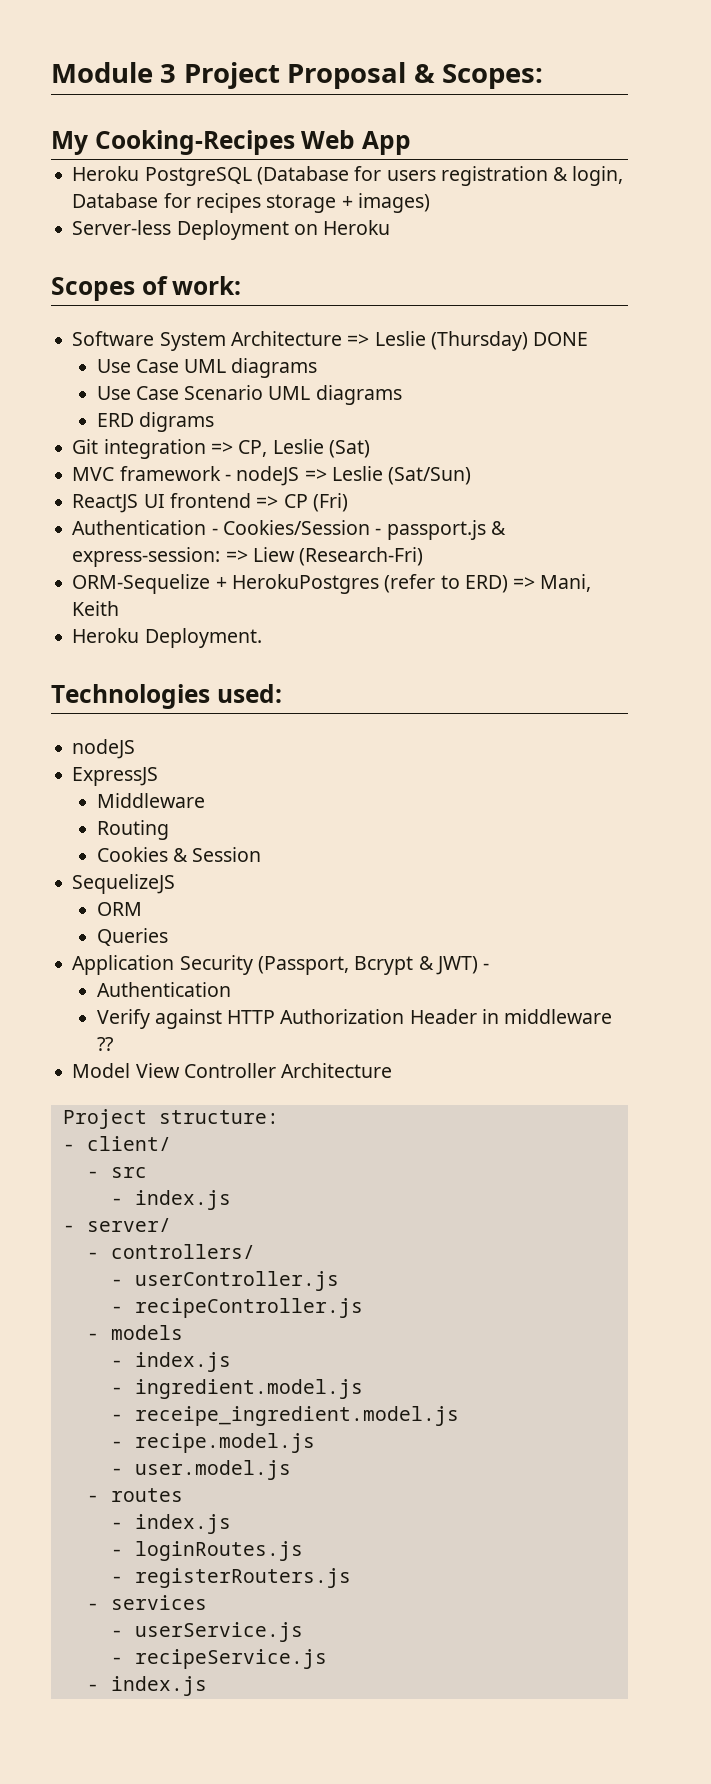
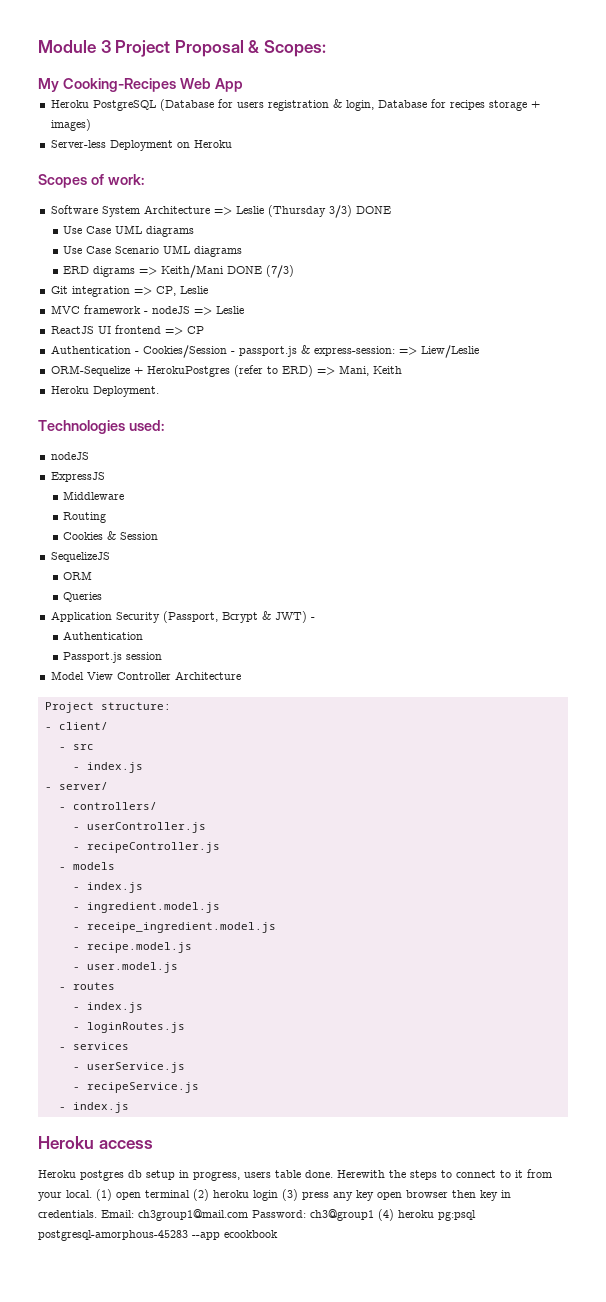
[430,331,528,351] (Thursday) -> [267,205,352,218] (Thursday 3/3)
(214, 422) none -> [139,265,295,278] => Keith/Mani DONE (7/3)
[328,440,370,458] (Sat) -> (208, 290) none
[388,467,472,485] (Sat/Sun) -> (244, 310) none
[312,493,348,512] (Fri) -> (204, 330) none
[252,547,424,566] Liew (Research-Fri) -> [420,345,479,358] Liew/Leslie
[96,1009,613,1029] [96,1037,113,1051] Verify against HTTP Authorization Header in middleware ?? -> [63,652,163,663] Passport.js session
[110,1568,351,1588] // - registerRouters.js -> (185, 1027) none
(207, 1686) none -> [38,1136,153,1149] [38,1169,552,1181] [38,1189,511,1201] [38,1209,476,1221] [38,1230,278,1241] // Heroku access // Heroku postgres db setup in progress, users table done. Herewith the steps to connect to it from your local. (1) open terminal (2) heroku login (3) press any key open browser then key in credentials. Email: ch3group1@mail.com Password: ch3@group1 (4) heroku pg:psql postgresql-amorphous-45283 --app ecookbook

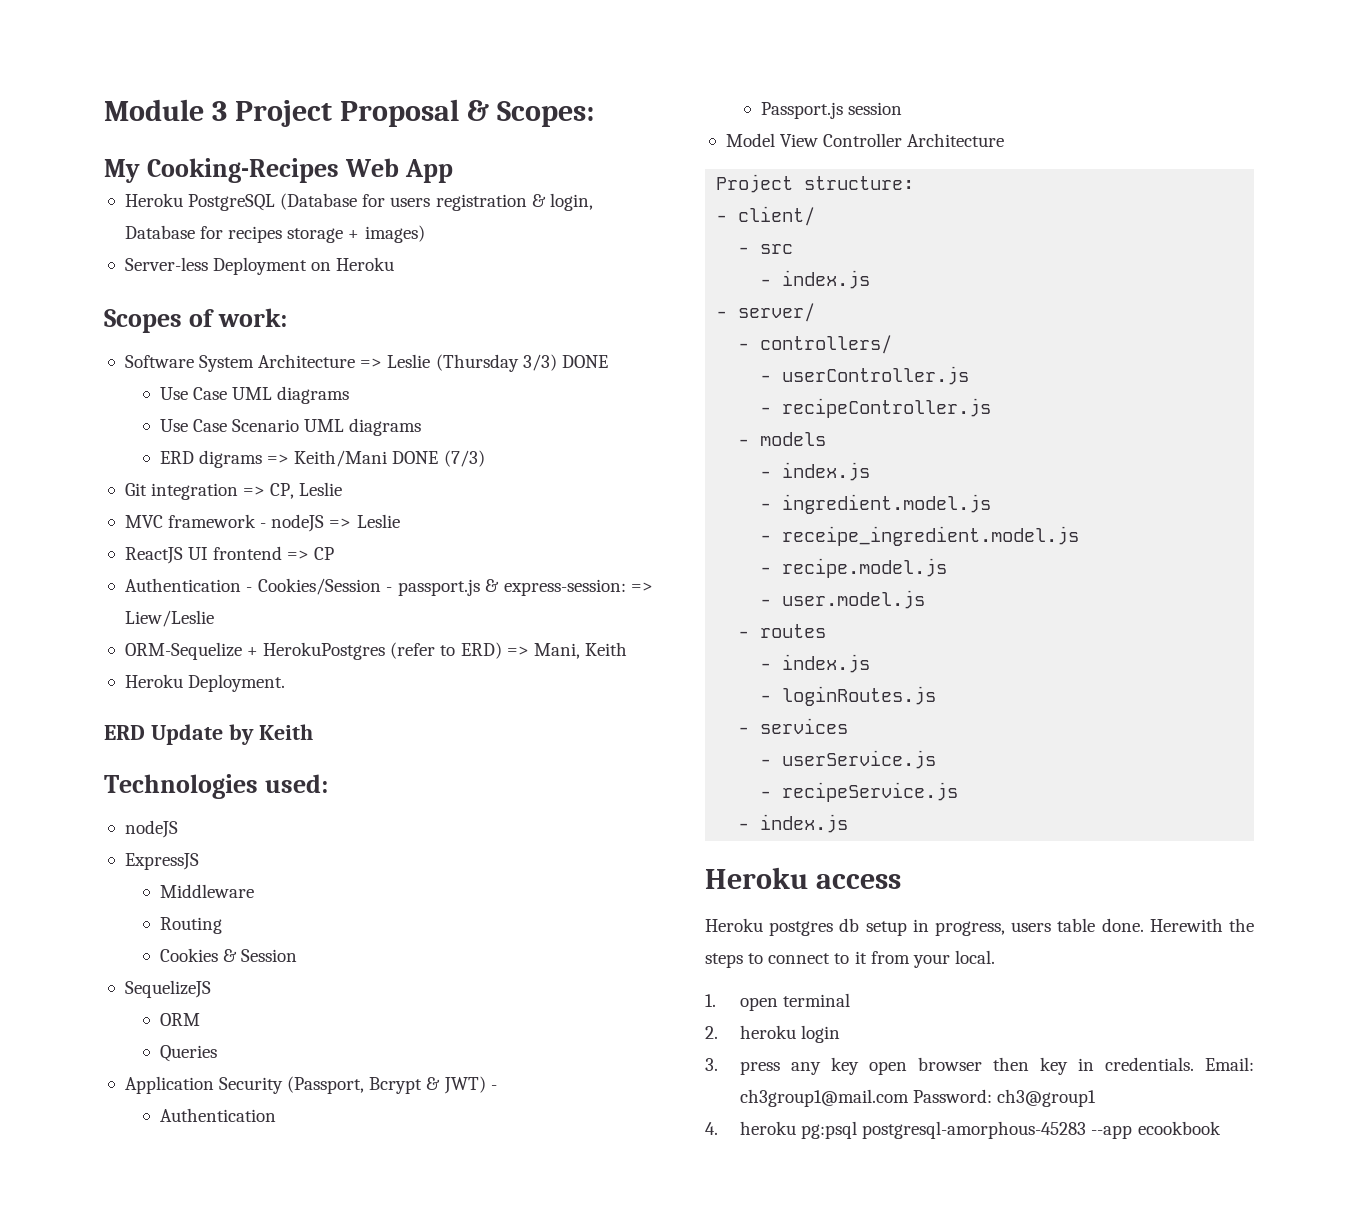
(159, 391) none -> [104,724,313,745] // ERD Update by Keith
[96,1189,112,1201] (1) -> [705,994,716,1007] // 1.
[193,1189,209,1201] (2) -> [705,1026,718,1039] // 2.
[282,1189,298,1201] (3) -> [705,1058,718,1071] // 3.
[378,1209,394,1221] (4) -> [705,1122,718,1135] // 4.

